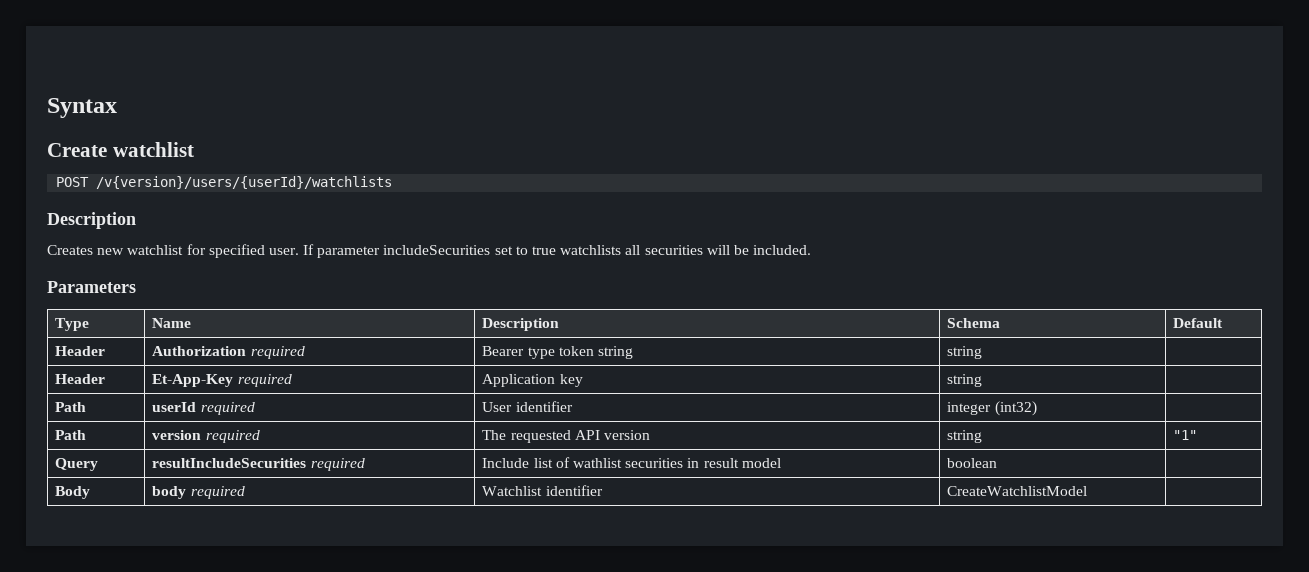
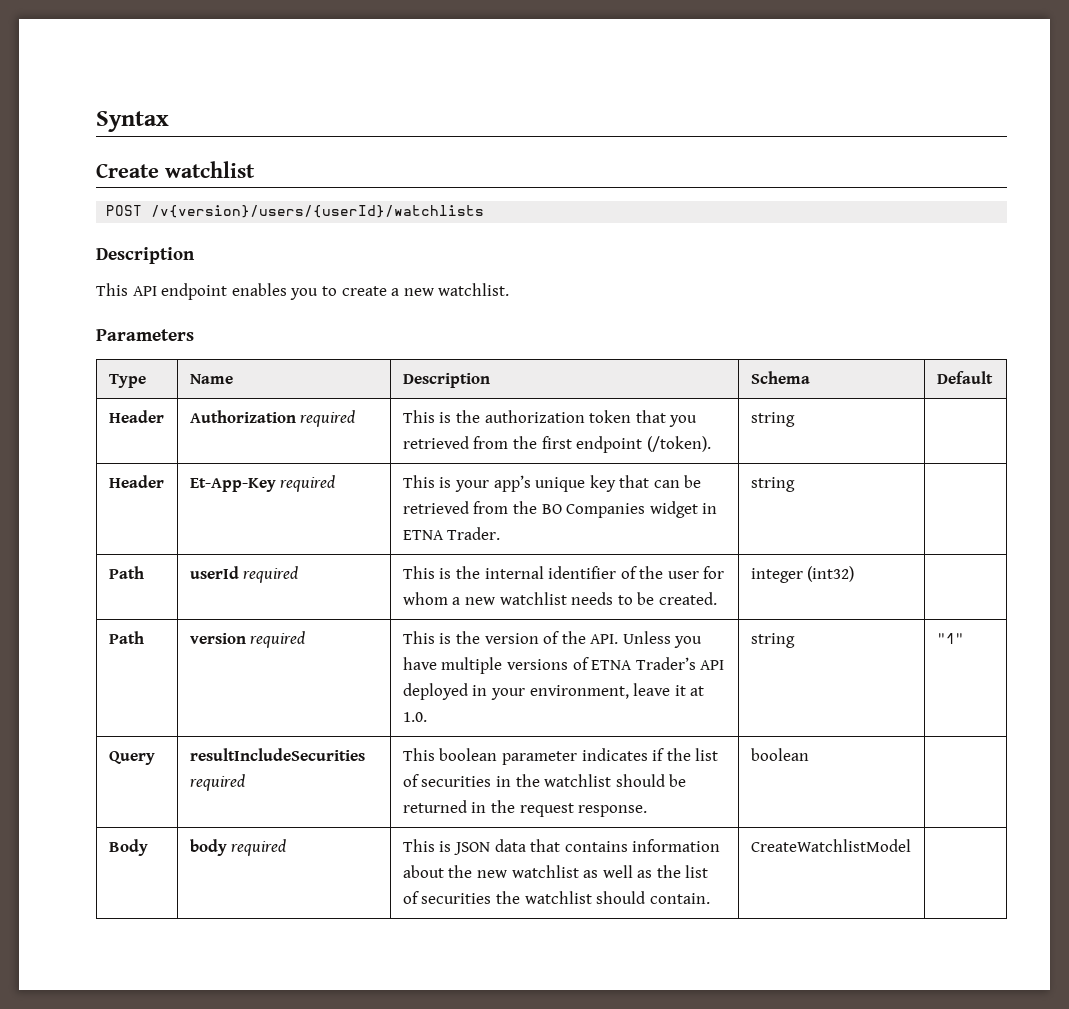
[47,244,812,258] Creates new watchlist for specified user. If parameter includeSecurities set to true watchlists all securities will be included. -> [96,283,510,300] This API endpoint enables you to create a new watchlist.
[482,346,633,359] [947,346,983,359] [55,374,106,384] [152,374,292,387] [482,374,583,387] [947,374,983,387] [55,402,87,412] [152,402,255,415] [482,401,573,412] Bearer type token string | string | // Header | Et-App-Key required | Application key | string | // Path | userId required | User identifier -> [402,410,698,427] [402,436,711,453] [750,412,795,427] [108,475,164,488] [189,475,336,492] [402,475,702,492] [402,501,718,518] [402,527,501,540] [750,477,795,492] [108,566,144,579] [189,566,299,583] [402,566,725,579] [402,592,717,605] This is the authorization token that you retrieved from the first endpoint (/token). | string | // Header | Et-App-Key required | This is your app’s unique key that can be retrieved from the BO Companies widget in ETNA Trader. | string | // Path | userId required | This is the internal identifier of the user for whom a new watchlist needs to be created.
[482,430,650,443] The requested API version -> [402,631,703,648] [402,657,725,674] [402,683,705,700] [402,712,427,722] This is the version of the API. Unless you have multiple versions of ETNA Trader’s API deployed in your environment, leave it at 1.0.
[482,457,622,468] Include list of wathlist -> [402,748,719,765] [402,774,419,787] This boolean parameter indicates if the list of
[703,458,781,468] [947,458,998,468] [55,486,91,499] [152,486,245,499] [482,485,603,496] result model | boolean | // Body | body required | Watchlist identifier -> [515,774,687,787] [402,800,648,817] [750,748,809,761] [108,839,148,856] [189,839,287,856] [402,839,721,855] [402,865,709,878] [402,891,710,904] the watchlist should be returned in the request response. | boolean | // Body | body required | This is JSON data that contains information about the new watchlist as well as the list of securities the watchlist should contain.

